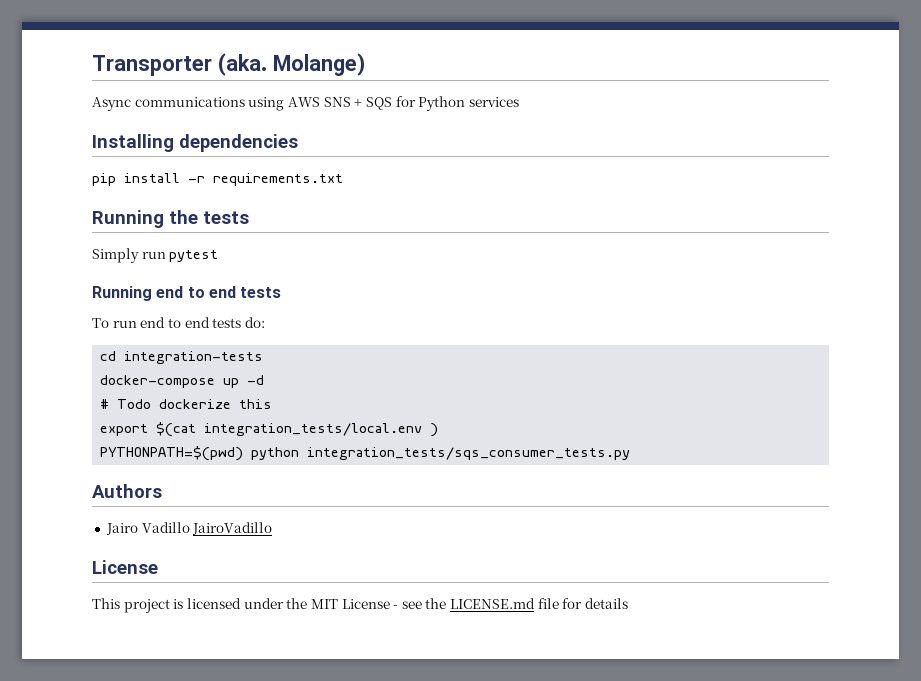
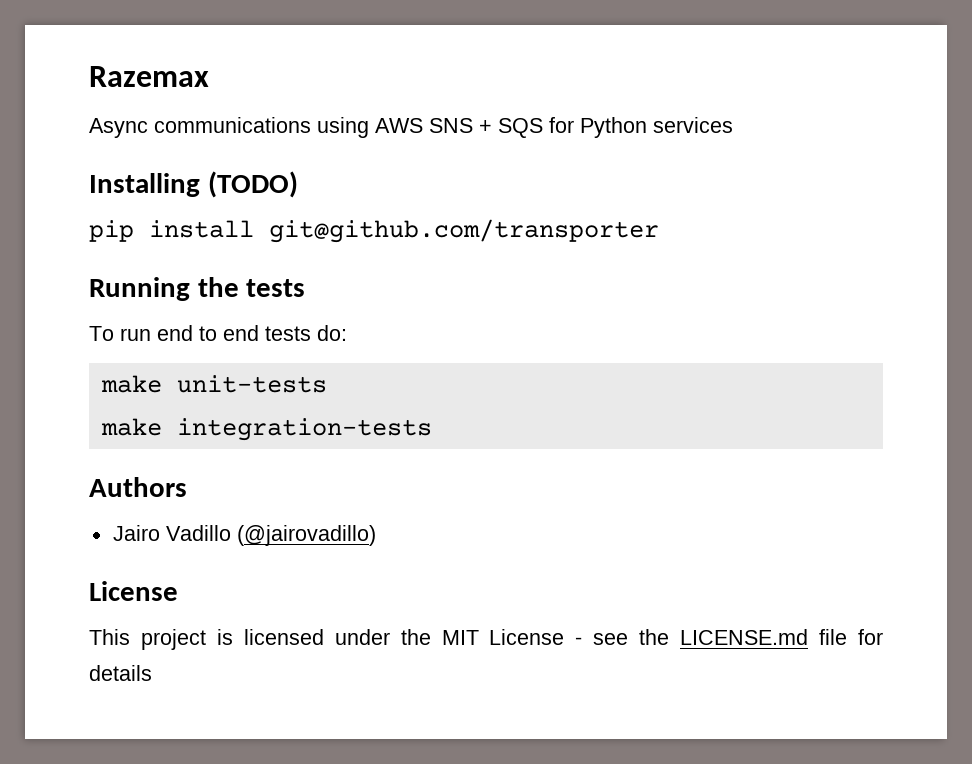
[92,53,365,76] Transporter (aka. Molange) -> [89,66,209,87] Razemax
[179,134,298,152] dependencies -> [207,171,298,198] (TODO)
[188,173,343,186] -r requirements.txt -> [269,219,659,243] git@github.com/transporter
[92,248,219,263] [92,286,282,301] // Simply run pytest // Running end to end tests -> (306, 288) none
[100,351,264,364] [100,375,265,388] [100,399,273,409] [100,422,439,437] [100,446,631,461] cd integration-tests // docker-compose up -d // # Todo dockerize this // export $(cat integration_tests/local.env ) // PYTHONPATH=$(pwd) python integration_tests/sqs_consumer_tests.py -> [100,375,327,393] [100,418,432,441] make unit-tests // make integration-tests
[192,522,273,535] JairoVadillo -> [236,525,376,546] (@jairovadillo)

